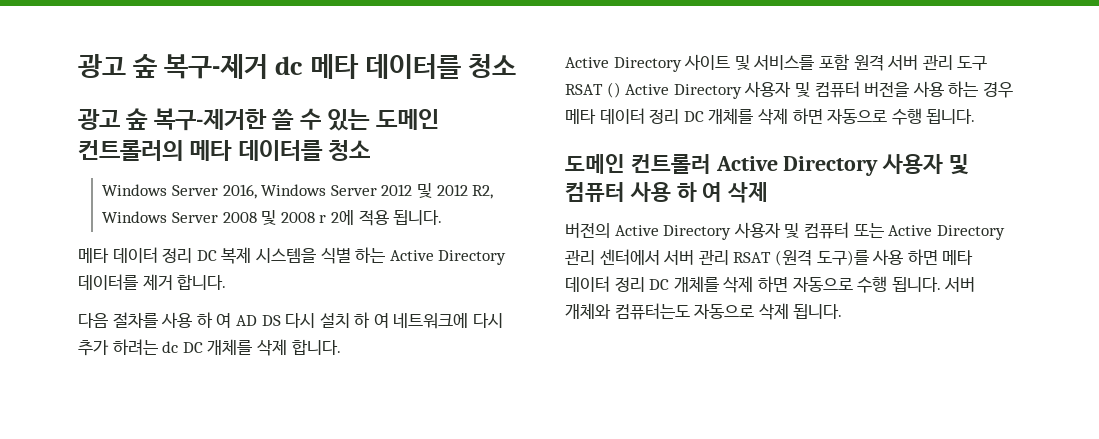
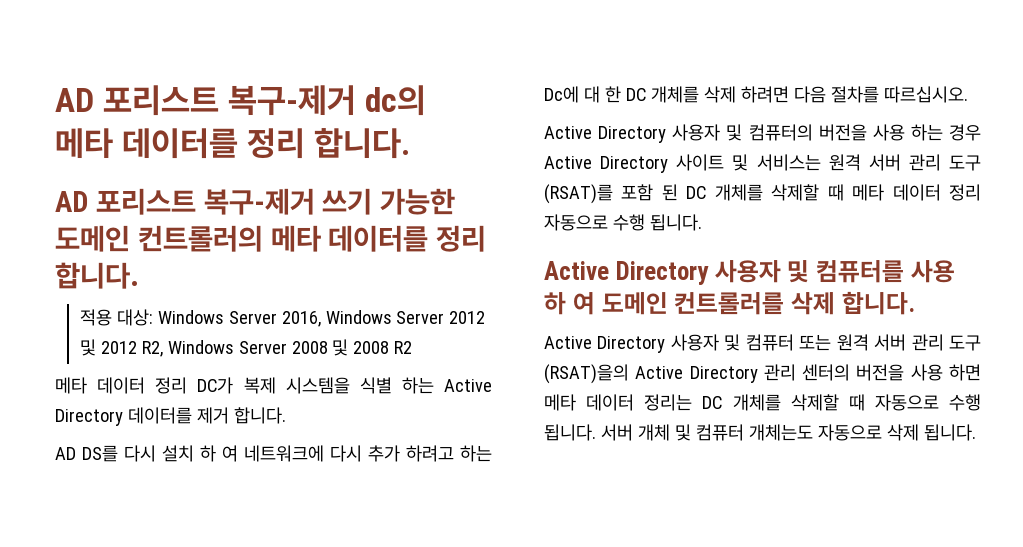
[78,54,516,79] [78,108,439,131] [78,140,371,161] 광고 숲 복구-제거 dc 메타 데이터를 청소 // 광고 숲 복구-제거한 쓸 수 있는 도메인 컨트롤러의 메타 데이터를 청소 // -> [55,85,427,116] [55,128,411,159] [55,188,456,215] [55,225,487,252] [55,262,139,289] [79,309,153,326] AD 포리스트 복구-제거 dc의 메타 데이터를 정리 합니다. // AD 포리스트 복구-제거 쓰기 가능한 도메인 컨트롤러의 메타 데이터를 정리 합니다. // 적용 대상:
[319,210,443,226] [78,247,217,263] r 2에 적용 됩니다. // 메타 데이터 정리 DC -> [394,341,413,354] [55,377,234,394] R2 // 메타 데이터 정리 DC가
[78,312,281,328] 다음 절차를 사용 하 여 AD DS -> [55,445,118,462] AD DS를
[112,339,341,356] [565,54,988,72] [565,81,1013,99] [565,108,976,125] [565,154,970,176] [565,182,769,203] [565,223,610,238] 하려는 dc DC 개체를 삭제 합니다. // Active Directory 사이트 및 서비스를 포함 원격 서버 관리 도구 RSAT () Active Directory 사용자 및 컴퓨터 버전을 사용 하는 경우 메타 데이터 정리 DC 개체를 삭제 하면 자동으로 수행 됩니다. // 도메인 컨트롤러 Active Directory 사용자 및 컴퓨터 사용 하 여 삭제 // 버전의 -> [406,445,492,462] [544,86,968,103] [544,124,981,143] [544,154,981,173] [544,184,982,204] [544,214,702,231] [544,260,955,285] [544,291,915,315] 하려고 하는 Dc에 대 한 DC 개체를 삭제 하려면 다음 절차를 따르십시오. // Active Directory 사용자 및 컴퓨터의 버전을 사용 하는 경우 Active Directory 사이트 및 서비스는 원격 서버 관리 도구 (RSAT)를 포함 된 DC 개체를 삭제할 때 메타 데이터 정리 자동으로 수행 됩니다. // Active Directory 사용자 및 컴퓨터를 사용 하 여 도메인 컨트롤러를 삭제 합니다. //
[888,225,1005,240] [565,249,869,266] Active Directory 관리 센터에서 서버 관리 RSAT (원격 도구)를 -> [836,334,982,351] [544,364,905,384] 원격 서버 관리 도구 (RSAT)을의 Active Directory 관리 센터의 버전을
[614,276,788,293] 정리 DC 개체를 삭제 하면 -> [644,394,865,411] 정리는 DC 개체를 삭제할 때
[565,303,690,320] 개체와 컴퓨터는도 -> [637,424,813,441] 개체 및 컴퓨터 개체는도

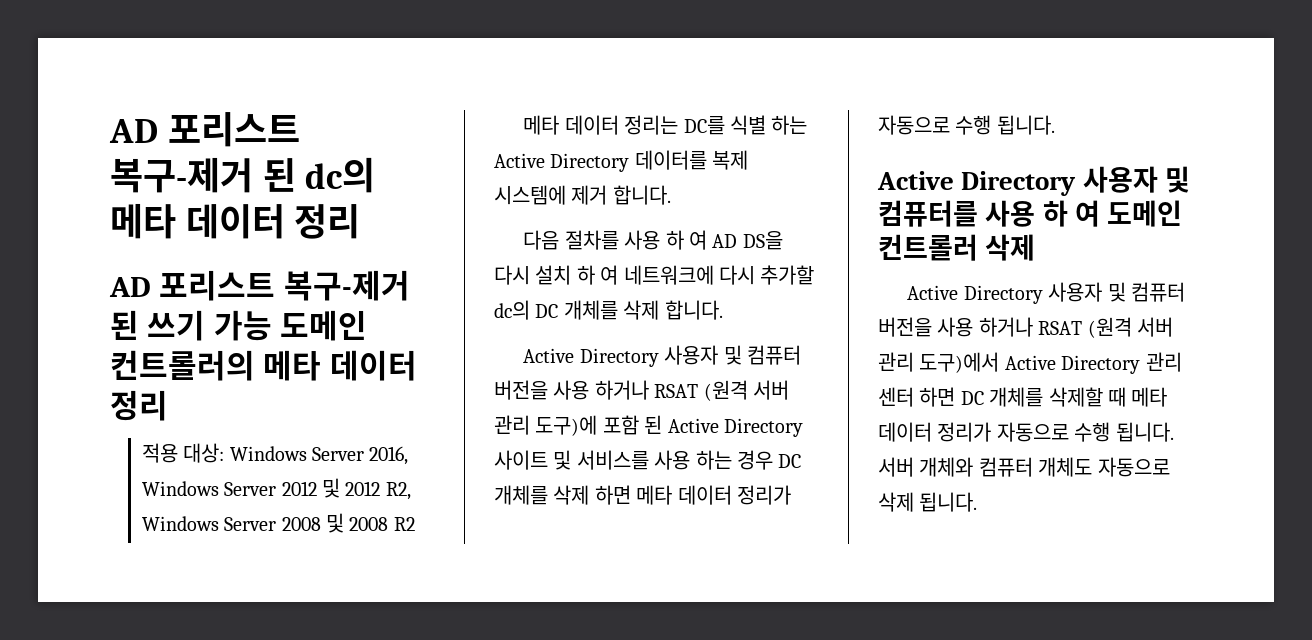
[55,85,357,116] AD 포리스트 복구-제거 -> [109,112,300,147] [110,157,296,193] AD 포리스트 복구-제거 된
[122,128,411,159] [55,188,456,215] 데이터를 정리 합니다. // AD 포리스트 복구-제거 쓰기 가능한 -> [185,204,361,239] [109,270,410,301] [110,310,272,341] 데이터 정리 // AD 포리스트 복구-제거 된 쓰기 가능
[328,225,487,252] [55,262,139,289] 데이터를 정리 합니다. -> [329,350,417,381] [110,390,168,421] 데이터 정리
[155,377,350,394] 정리 DC가 복제 시스템을 -> [624,115,725,135] 정리는 DC를
(192, 415) none -> [712,150,749,170] [494,185,566,205] 복제 시스템에
[55,445,118,462] AD DS를 -> [523,230,783,250] 다음 절차를 사용 하 여 AD DS을
[368,445,492,462] [544,86,968,103] [544,124,981,143] [544,154,981,173] [544,184,982,204] 추가 하려고 하는 Dc에 대 한 DC 개체를 삭제 하려면 다음 절차를 따르십시오. // Active Directory 사용자 및 컴퓨터의 버전을 사용 하는 경우 Active Directory 사이트 및 서비스는 원격 서버 관리 도구 (RSAT)를 포함 된 DC 개체를 삭제할 때 메타 데이터 정리 -> [760,265,815,285] [494,300,723,320] [523,345,801,367] [494,380,789,401] [494,415,803,437] [494,450,802,470] [494,485,791,505] 추가할 dc의 DC 개체를 삭제 합니다. // Active Directory 사용자 및 컴퓨터 버전을 사용 하거나 RSAT (원격 서버 관리 도구)에 포함 된 Active Directory 사이트 및 서비스를 사용 하는 경우 DC 개체를 삭제 하면 메타 데이터 정리가
[674,291,915,315] [544,334,982,353] [544,364,981,384] [544,394,865,411] 컨트롤러를 삭제 합니다. // Active Directory 사용자 및 컴퓨터 또는 원격 서버 관리 도구 (RSAT)을의 Active Directory 관리 센터의 버전을 사용 하면 메타 데이터 정리는 DC 개체를 삭제할 때 -> [878,234,1036,261] [907,282,1185,304] [878,317,1173,338] [878,352,1182,374] [878,387,1168,407] [878,422,992,442] 컨트롤러 삭제 // Active Directory 사용자 및 컴퓨터 버전을 사용 하거나 RSAT (원격 서버 관리 도구)에서 Active Directory 관리 센터 하면 DC 개체를 삭제할 때 메타 데이터 정리가
[637,424,813,441] 개체 및 컴퓨터 개체는도 -> [919,457,1093,477] 개체와 컴퓨터 개체도

